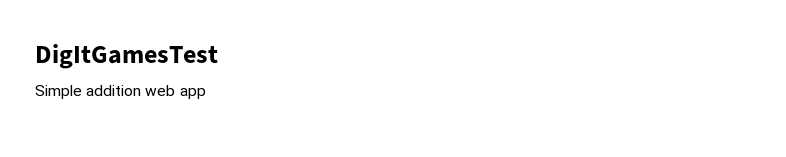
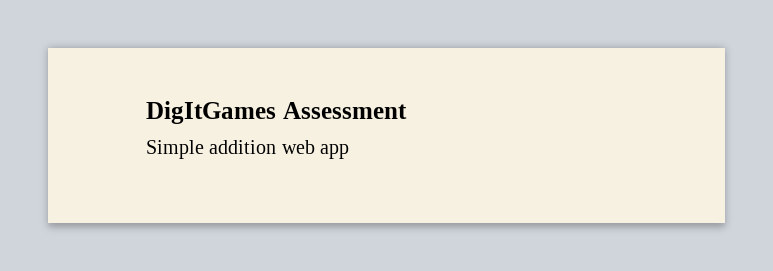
[35,44,218,69] DigItGamesTest -> [146,101,407,124] DigItGames Assessment

